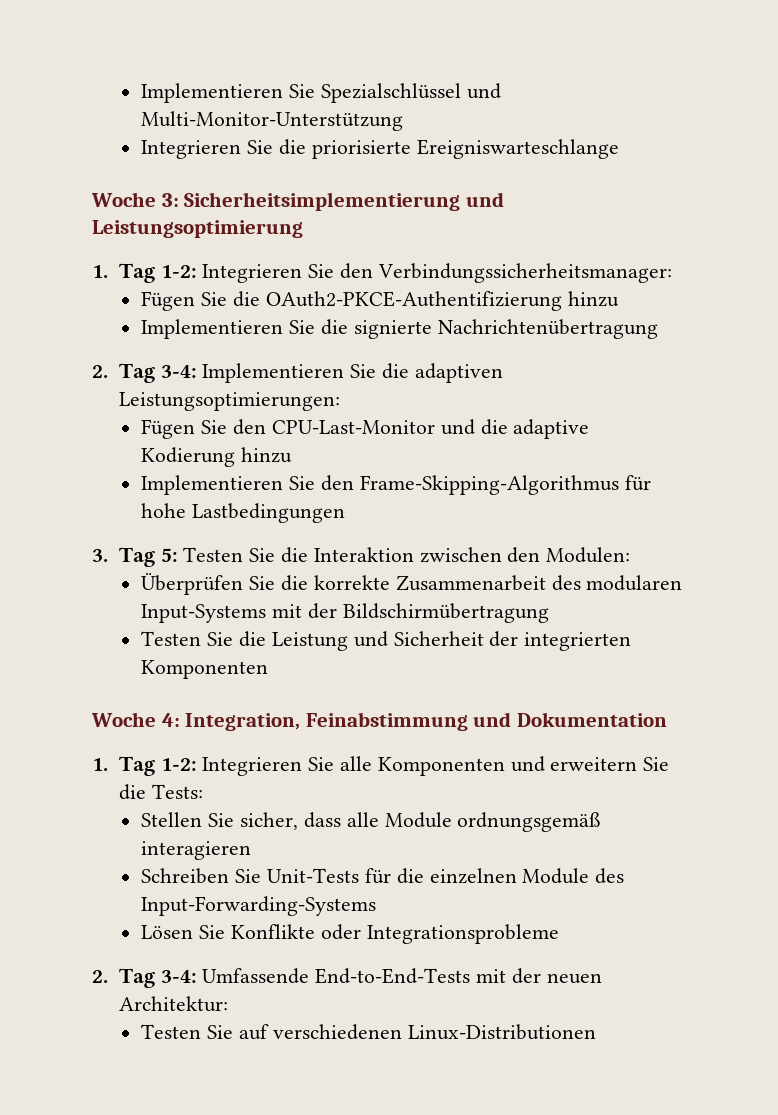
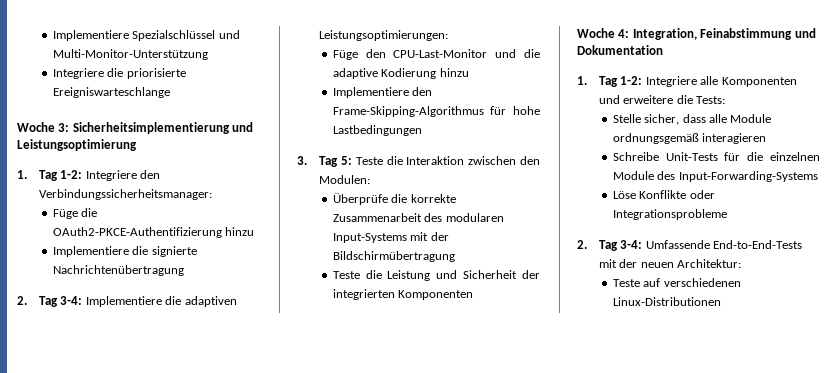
[141,83,316,103] Implementieren Sie -> [52,30,129,41] Implementiere
[141,140,274,159] Integrieren Sie -> [52,68,104,79] Integriere
[202,264,335,283] Integrieren Sie -> [85,170,137,181] Integriere
[141,291,228,311] Fügen Sie -> [52,209,78,219] Füge
[141,319,316,339] Implementieren Sie -> [52,246,129,257] Implementiere
[202,363,377,383] Implementieren Sie -> [85,296,162,307] Implementiere
[141,419,228,439] Fügen Sie -> [332,50,358,60] Füge
[141,475,316,495] Implementieren Sie -> [332,87,409,98] Implementiere
[183,547,276,562] Testen Sie -> [355,157,383,165] Teste
[141,573,276,595] Überprüfen Sie -> [332,193,388,205] Überprüfe
[141,631,234,646] Testen Sie -> [332,271,360,279] Teste
[202,757,335,776] Integrieren Sie -> [645,76,697,87] Integriere
[550,757,670,771] erweitern Sie -> [623,95,674,104] erweitere
[141,812,235,827] Stellen Sie -> [612,114,641,123] Stelle
[141,868,262,884] Schreiben Sie -> [612,152,659,161] Schreibe
[141,925,226,939] Lösen Sie -> [612,191,636,199] Löse
[141,1024,234,1039] Testen Sie -> [612,279,640,287] Teste

